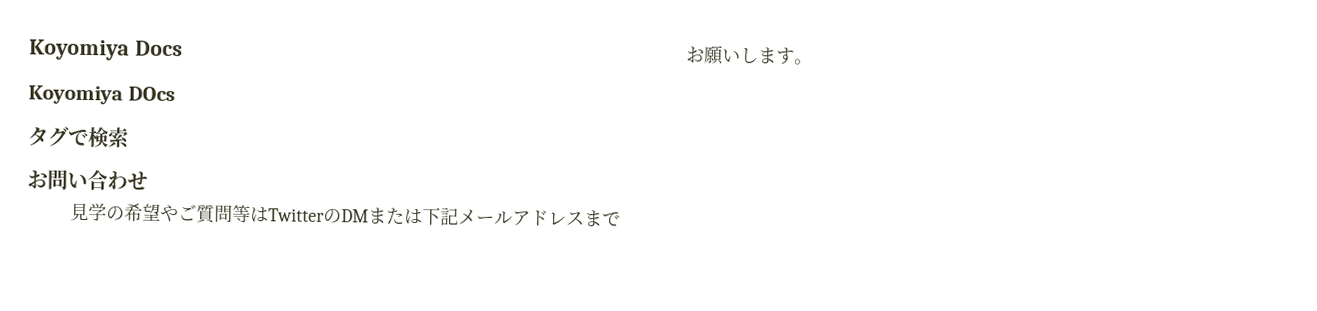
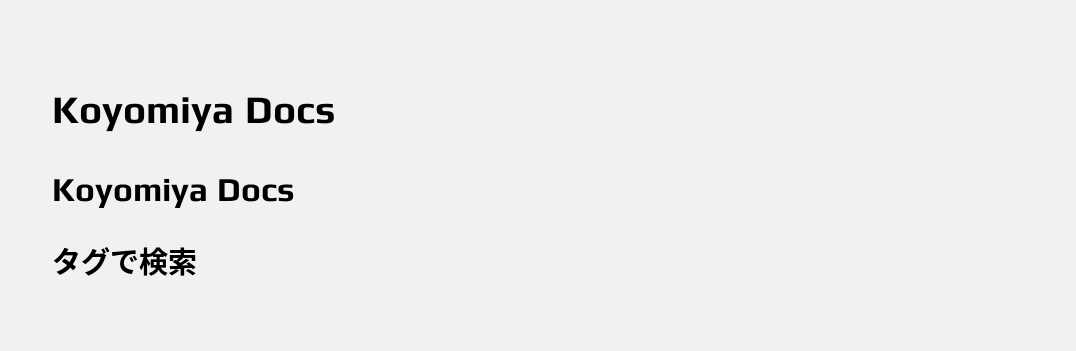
[127,86,175,102] DOcs -> [217,179,296,202] Docs
[27,169,148,191] [70,202,622,227] [686,45,813,65] // お問い合わせ // 見学の希望やご質問等はTwitterのDMまたは下記メールアドレスまでお願いします。 -> (197, 261) none

